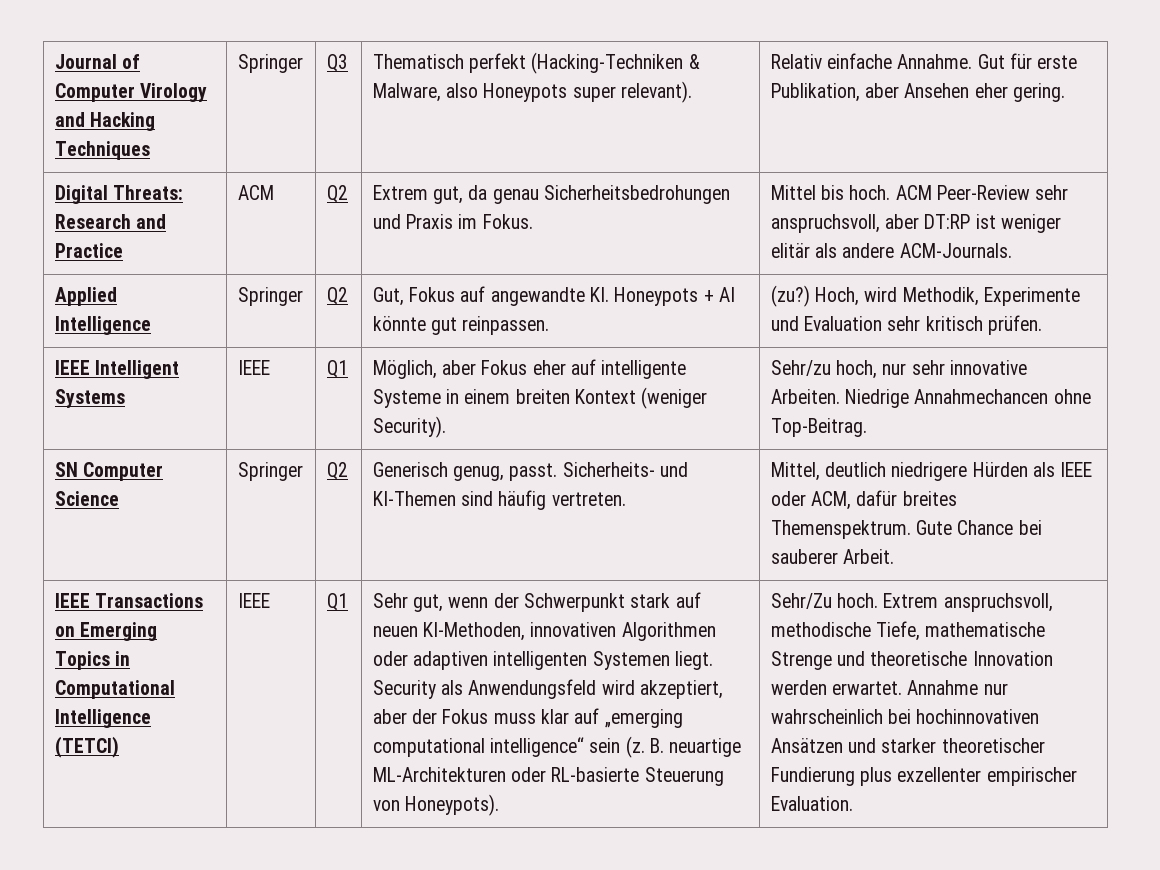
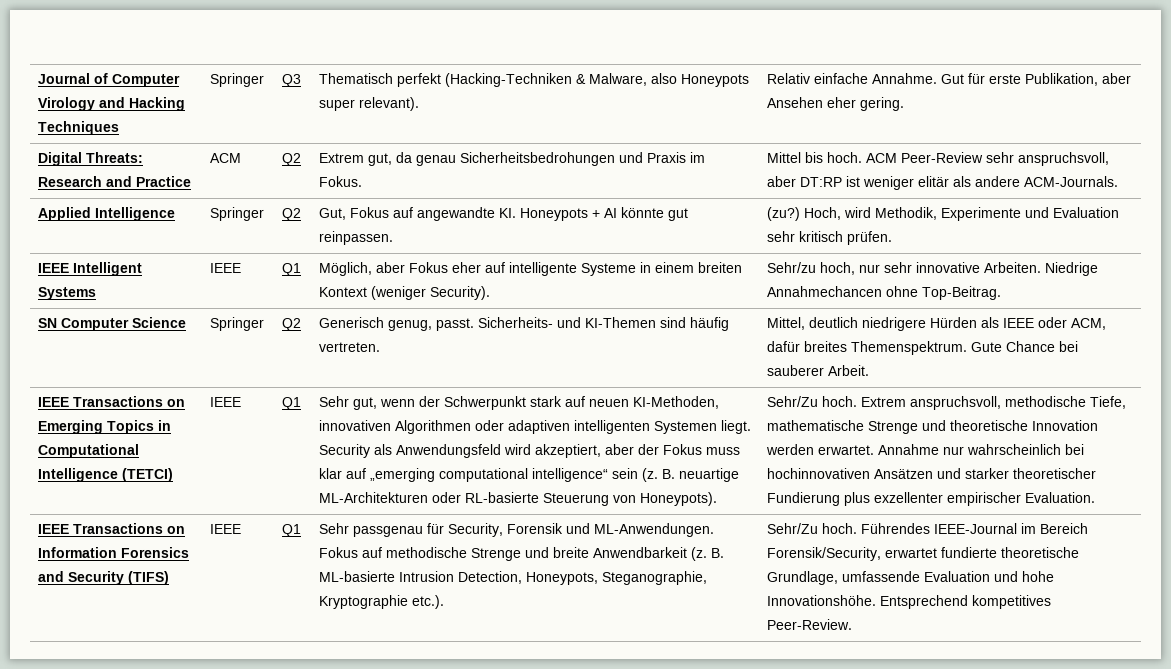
(853, 803) none -> [38,523,186,534] [38,547,190,558] [38,571,170,585] [210,524,242,534] [282,524,302,537] [319,523,715,537] [319,547,725,561] [319,571,708,585] [319,595,445,609] [767,523,1089,534] [767,547,1080,561] [767,571,1055,585] [767,595,1052,609] [767,619,853,630] // IEEE Transactions on Information Forensics and Security (TIFS) | IEEE | Q1 | Sehr passgenau für Security, Forensik und ML-Anwendungen. Fokus auf methodische Strenge und breite Anwendbarkeit (z. B. ML-basierte Intrusion Detection, Honeypots, Steganographie, Kryptographie etc.). | Sehr/Zu hoch. Führendes IEEE-Journal im Bereich Forensik/Security, erwartet fundierte theoretische Grundlage, umfassende Evaluation und hohe Innovationshöhe. Entsprechend kompetitives Peer-Review.

